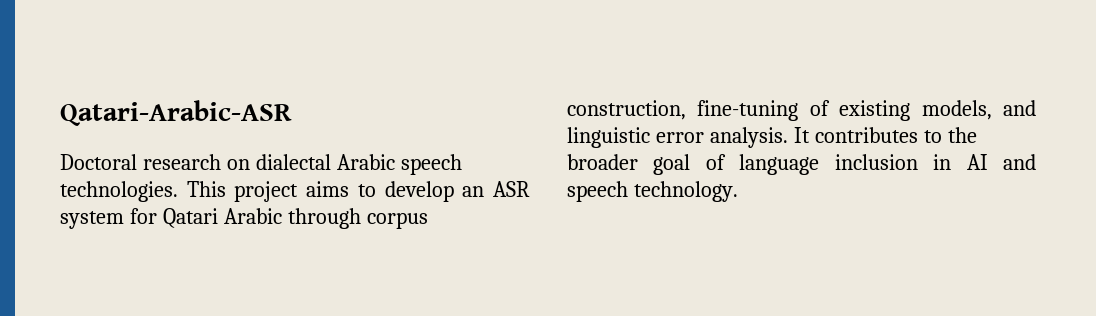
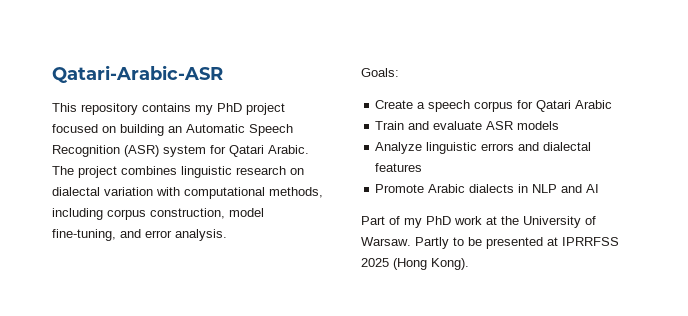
[60,154,462,175] [60,181,530,202] [60,208,428,229] [567,100,1036,121] [567,127,977,148] [567,154,1036,175] [567,181,738,202] Doctoral research on dialectal Arabic speech technologies. This project aims to develop an ASR system for Qatari Arabic through corpus construction, fine-tuning of existing models, and linguistic error analysis. It contributes to the broader goal of language inclusion in AI and speech technology. -> [52,103,285,115] [52,124,293,136] [52,145,309,157] [52,166,304,178] [52,187,323,199] [52,208,264,220] [52,229,227,241] [361,68,399,77] [375,100,613,112] [375,121,560,130] [375,142,592,154] [375,163,423,172] [375,184,600,193] [361,216,596,228] [361,237,619,249] [361,258,469,270] This repository contains my PhD project focused on building an Automatic Speech Recognition (ASR) system for Qatari Arabic. The project combines linguistic research on dialectal variation with computational methods, including corpus construction, model fine-tuning, and error analysis. // Goals: // Create a speech corpus for Qatari Arabic // Train and evaluate ASR models // Analyze linguistic errors and dialectal features // Promote Arabic dialects in NLP and AI // Part of my PhD work at the University of Warsaw. Partly to be presented at IPRRFSS 2025 (Hong Kong).

